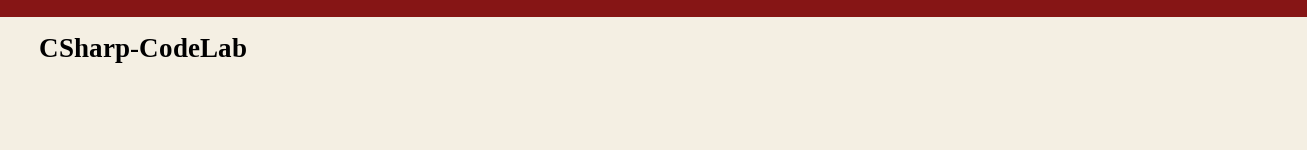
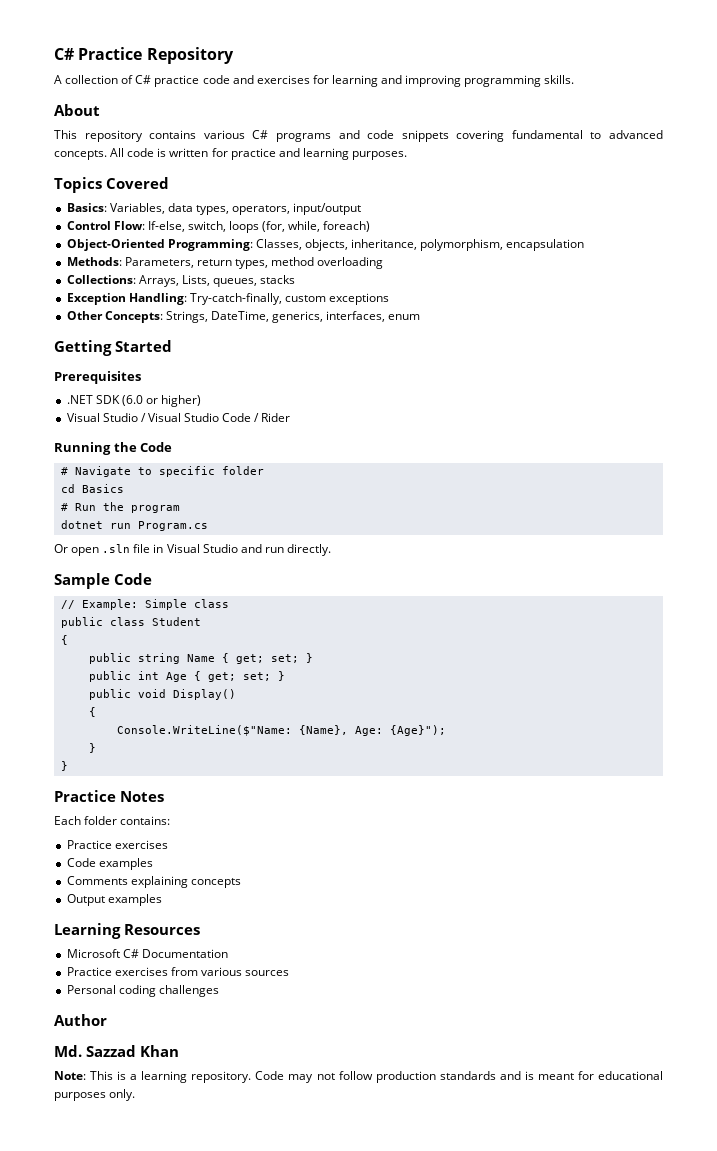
[39,38,247,63] CSharp-CodeLab -> [54,47,234,64] [54,75,575,87] [54,104,100,116] [54,130,663,142] [54,148,407,160] [54,177,169,193] [66,203,362,215] [66,221,371,233] [66,239,585,251] [66,257,384,269] [66,275,296,287] [66,293,390,305] [66,311,421,323] [54,340,172,356] [54,371,141,384] [66,395,202,407] [66,413,291,422] [54,442,173,455] [60,466,264,477] [60,484,124,493] [60,502,180,513] [60,520,208,531] [54,544,331,556] [54,573,152,589] [60,599,229,610] [60,617,201,628] [60,635,68,645] [88,653,313,664] [88,671,285,682] [88,689,236,700] [88,707,96,717] [116,725,446,736] [88,743,96,753] [60,761,68,771] [54,790,164,802] [54,816,171,825] [66,840,168,849] [66,858,153,870] [66,876,241,888] [66,894,162,906] [54,923,200,939] [66,949,228,958] [66,967,290,976] [66,985,219,997] [54,1014,107,1026] [54,1045,179,1057] [54,1071,663,1083] [54,1089,136,1101] C# Practice Repository // A collection of C# practice code and exercises for learning and improving programming skills. // About // This repository contains various C# programs and code snippets covering fundamental to advanced concepts. All code is written for practice and learning purposes. // Topics Covered // Basics: Variables, data types, operators, input/output // Control Flow: If-else, switch, loops (for, while, foreach) // Object-Oriented Programming: Classes, objects, inheritance, polymorphism, encapsulation // Methods: Parameters, return types, method overloading // Collections: Arrays, Lists, queues, stacks // Exception Handling: Try-catch-finally, custom exceptions // Other Concepts: Strings, DateTime, generics, interfaces, enum // Getting Started // Prerequisites // .NET SDK (6.0 or higher) // Visual Studio / Visual Studio Code / Rider // Running the Code // # Navigate to specific folder // cd Basics // # Run the program // dotnet run Program.cs // Or open .sln file in Visual Studio and run directly. // Sample Code // // Example: Simple class // public class Student // { // public string Name { get; set; } // public int Age { get; set; } // public void Display() // { // Console.WriteLine($"Name: {Name}, Age: {Age}"); // } // } // Practice Notes // Each folder contains: // Practice exercises // Code examples // Comments explaining concepts // Output examples // Learning Resources // Microsoft C# Documentation // Practice exercises from various sources // Personal coding challenges // Author // Md. Sazzad Khan // Note: This is a learning repository. Code may not follow production standards and is meant for educational purposes only.

